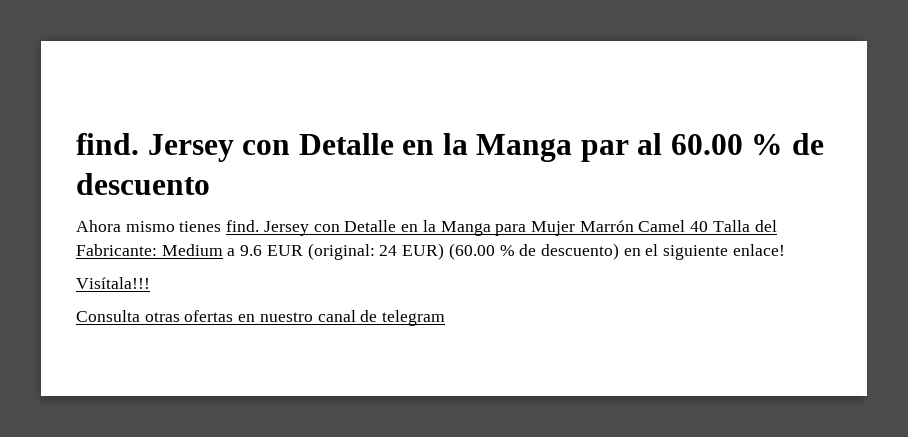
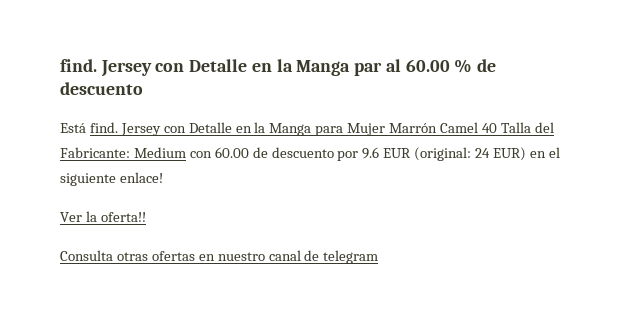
[76,220,222,232] Ahora mismo tienes -> [60,123,86,133] Está
[227,248,236,256] a -> [189,147,359,161] con 60.00 de descuento por
[448,243,619,260] (60.00 % de descuento) -> (527, 154) none
[76,277,150,289] Visítala!!! -> [60,211,146,222] Ver la oferta!!

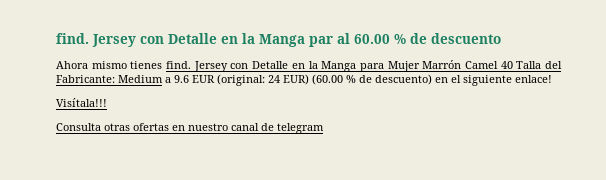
[60,123,86,133] Está -> [56,61,163,69] Ahora mismo tienes
[189,147,359,161] con 60.00 de descuento por -> [165,77,171,83] a
(527, 154) none -> [312,74,432,85] (60.00 % de descuento)
[60,211,146,222] Ver la oferta!! -> [56,98,107,107] Visítala!!!

